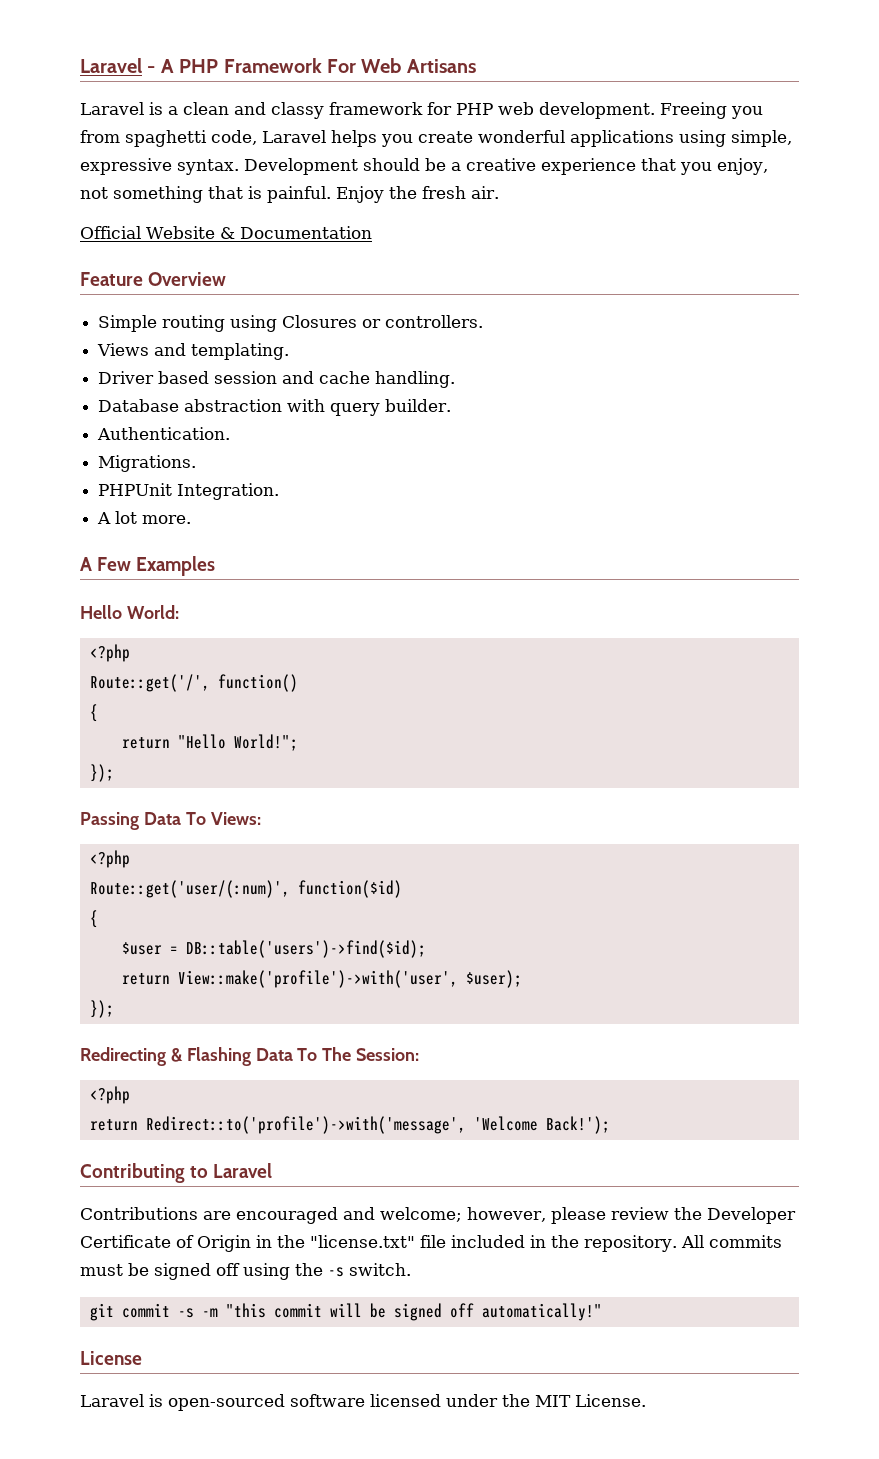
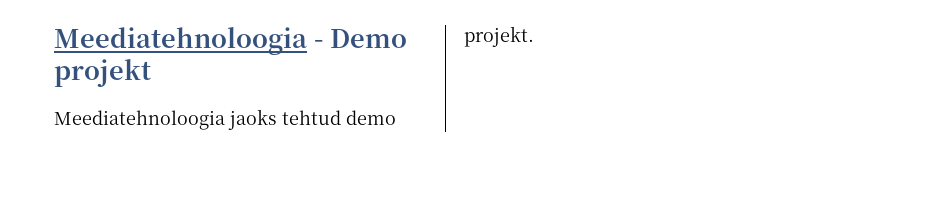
[80,58,476,73] [80,102,763,119] [80,130,792,147] [80,158,768,175] [80,186,499,203] [80,226,372,239] [80,272,227,286] [98,315,484,332] [97,343,290,360] [98,371,456,388] [98,399,452,416] [97,427,231,440] [98,455,197,472] [98,483,280,500] [97,511,192,524] [80,556,216,576] [80,605,179,619] [89,644,130,662] [89,674,298,692] [89,704,98,722] [121,734,298,751] [89,764,114,782] [80,812,261,830] [89,850,130,868] [89,880,402,898] [89,910,98,928] [121,940,426,958] [121,970,522,988] [89,1000,114,1018] [80,1047,420,1066] [89,1086,130,1104] [89,1116,610,1134] [80,1163,273,1183] [80,1207,796,1224] [80,1235,782,1252] [80,1263,411,1280] [89,1303,602,1321] [80,1351,142,1365] [80,1394,646,1411] Laravel - A PHP Framework For Web Artisans // Laravel is a clean and classy framework for PHP web development. Freeing you from spaghetti code, Laravel helps you create wonderful applications using simple, expressive syntax. Development should be a creative experience that you enjoy, not something that is painful. Enjoy the fresh air. // Official Website & Documentation // Feature Overview // Simple routing using Closures or controllers. // Views and templating. // Driver based session and cache handling. // Database abstraction with query builder. // Authentication. // Migrations. // PHPUnit Integration. // A lot more. // A Few Examples // Hello World: // <?php // Route::get('/', function() // { // return "Hello World!"; // }); // Passing Data To Views: // <?php // Route::get('user/(:num)', function($id) // { // $user = DB::table('users')->find($id); // return View::make('profile')->with('user', $user); // }); // Redirecting & Flashing Data To The Session: // <?php // return Redirect::to('profile')->with('message', 'Welcome Back!'); // Contributing to Laravel // Contributions are encouraged and welcome; however, please review the Developer Certificate of Origin in the "license.txt" file included in the repository. All commits must be signed off using the -s switch. // git commit -s -m "this commit will be signed off automatically!" // License // Laravel is open-sourced software licensed under the MIT License. -> [54,27,407,55] [54,59,151,87] [54,109,396,130] [464,26,534,47] Meediatehnoloogia - Demo projekt // Meediatehnoloogia jaoks tehtud demo projekt.

